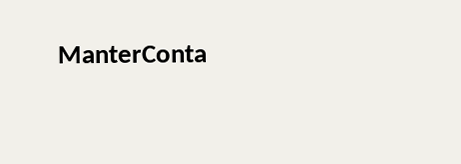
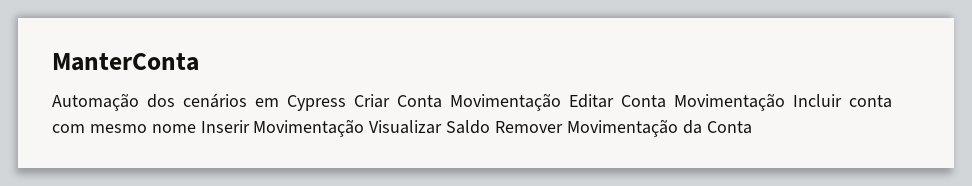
(207, 54) none -> [52,93,892,111] [52,119,752,137] // Automação dos cenários em Cypress Criar Conta Movimentação Editar Conta Movimentação Incluir conta com mesmo nome Inserir Movimentação Visualizar Saldo Remover Movimentação da Conta

